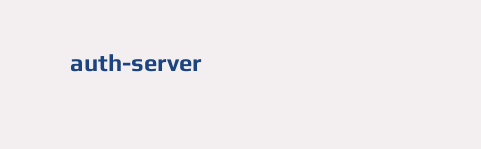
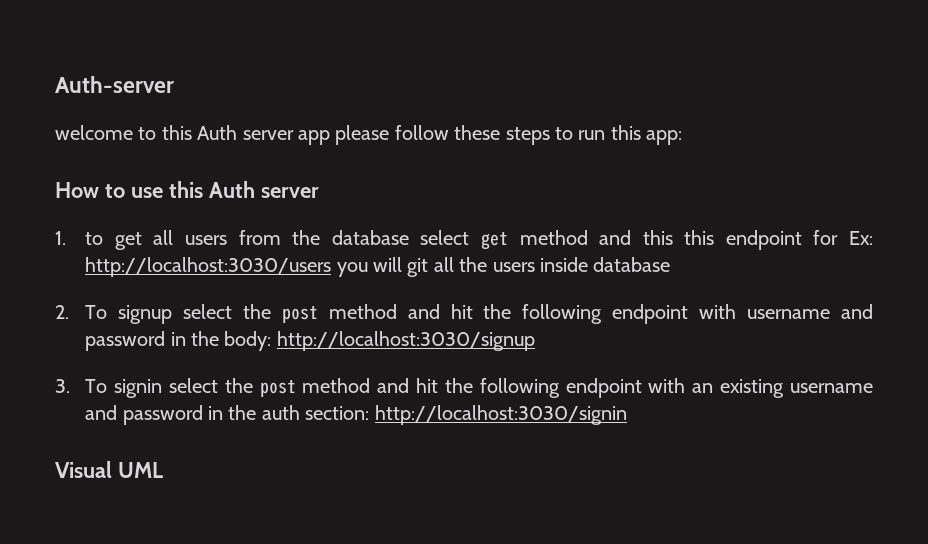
[70,54,202,72] auth-server -> [55,76,174,93] [55,125,683,145] [55,181,319,198] [55,230,874,250] [85,257,671,277] [55,304,873,324] [85,331,535,351] [55,378,873,398] [85,405,627,425] [55,461,163,478] Auth-server // welcome to this Auth server app please follow these steps to run this app: // How to use this Auth server // 1. to get all users from the database select get method and this this endpoint for Ex: http://localhost:3030/users you will git all the users inside database // 2. To signup select the post method and hit the following endpoint with username and password in the body: http://localhost:3030/signup // 3. To signin select the post method and hit the following endpoint with an existing username and password in the auth section: http://localhost:3030/signin // Visual UML

